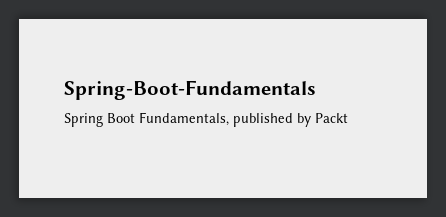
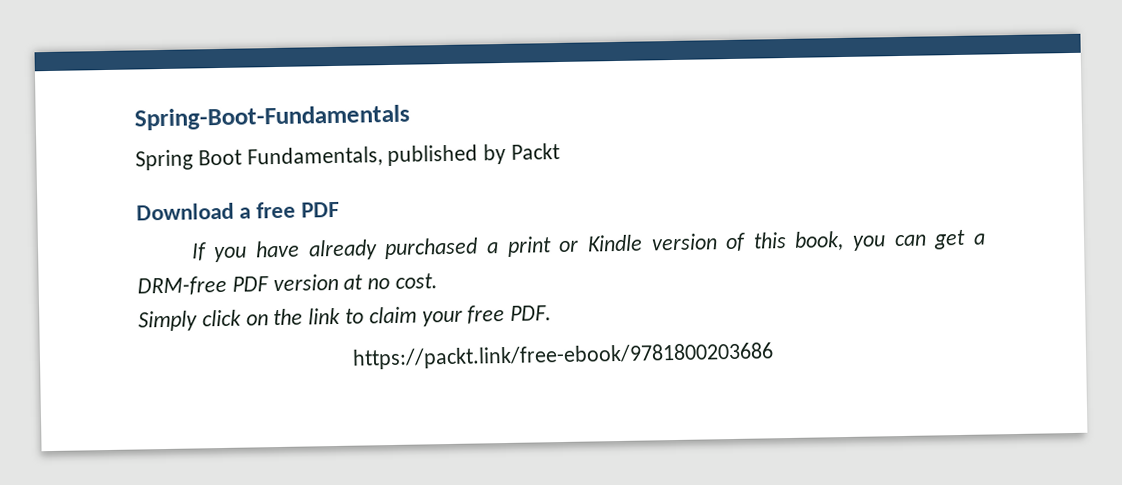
(348, 118) none -> [136,201,341,221] [190,229,987,263] [137,273,439,296] [138,304,553,332] [352,342,774,370] // Download a free PDF // If you have already purchased a print or Kindle version of this book, you can get a DRM-free PDF version at no cost. // Simply click on the link to claim your free PDF. // https://packt.link/free-ebook/9781800203686

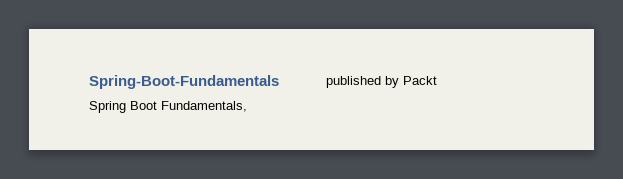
[136,201,341,221] [190,229,987,263] [137,273,439,296] [138,304,553,332] [352,342,774,370] // Download a free PDF // If you have already purchased a print or Kindle version of this book, you can get a DRM-free PDF version at no cost. // Simply click on the link to claim your free PDF. // https://packt.link/free-ebook/9781800203686 -> (437, 80) none

